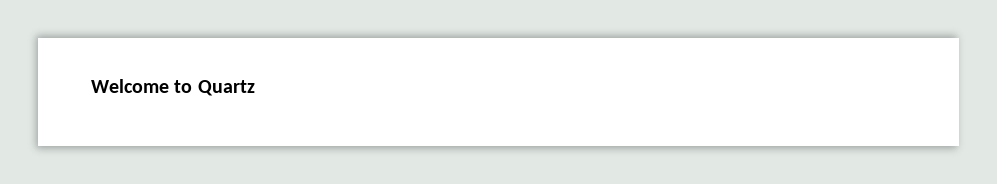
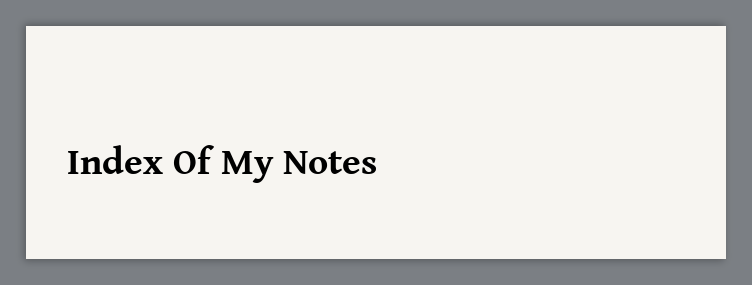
[91,79,255,96] Welcome to Quartz -> [67,145,377,183] Index Of My Notes

